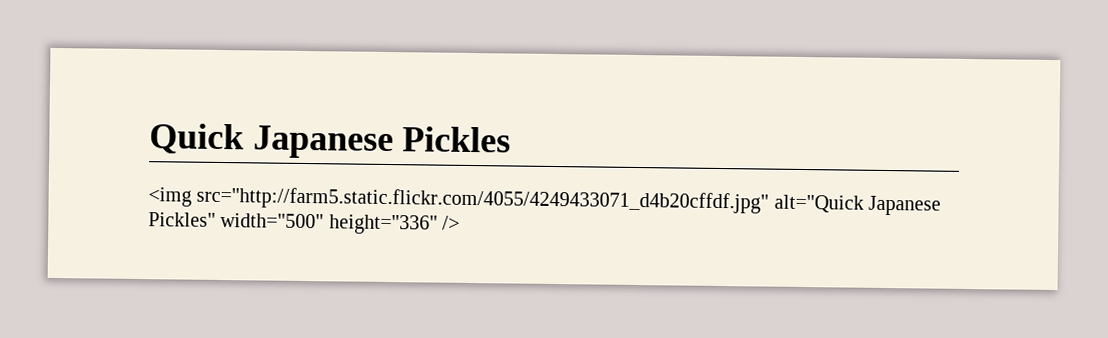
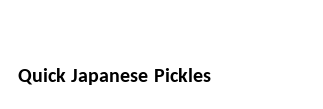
[148,186,942,216] [148,212,461,235] // <img src="http://farm5.static.flickr.com/4055/4249433071_d4b20cffdf.jpg" alt="Quick Japanese Pickles" width="500" height="336" /> -> (211, 75) none

